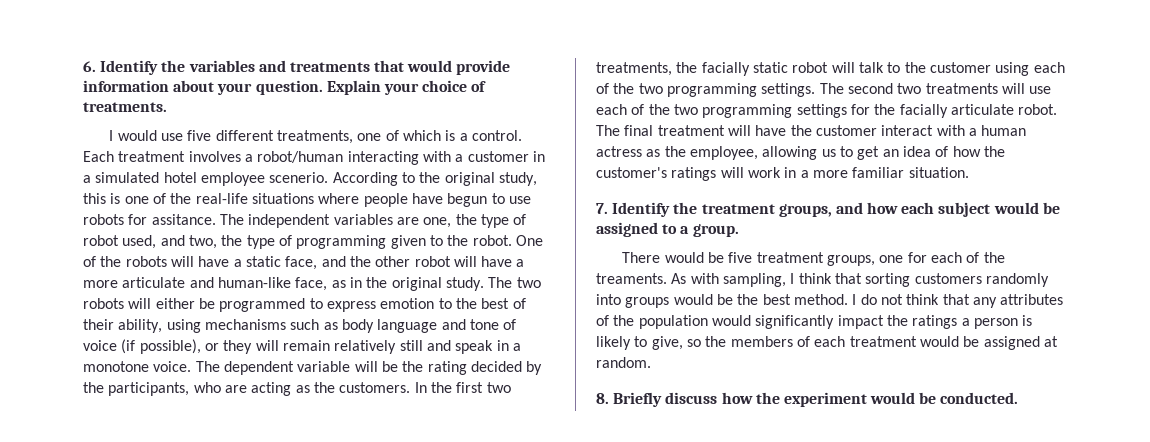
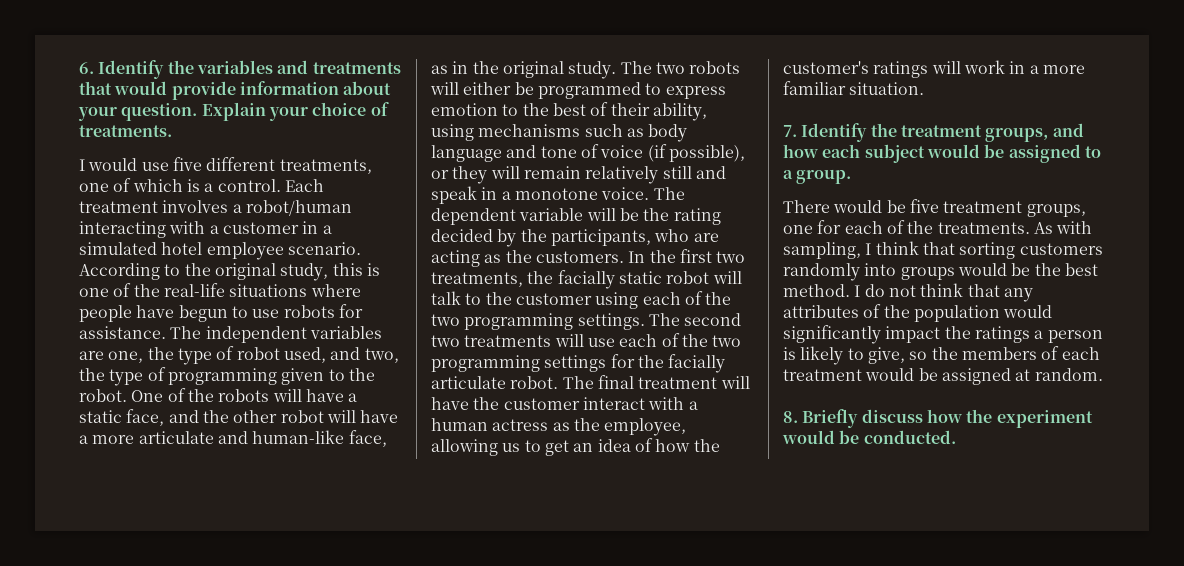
[269,172,329,183] scenerio. -> [287,242,361,255] scenario.
[151,214,216,225] assitance. -> [79,326,166,339] assistance.
[596,273,667,284] treaments. -> [937,222,1030,234] treatments.

